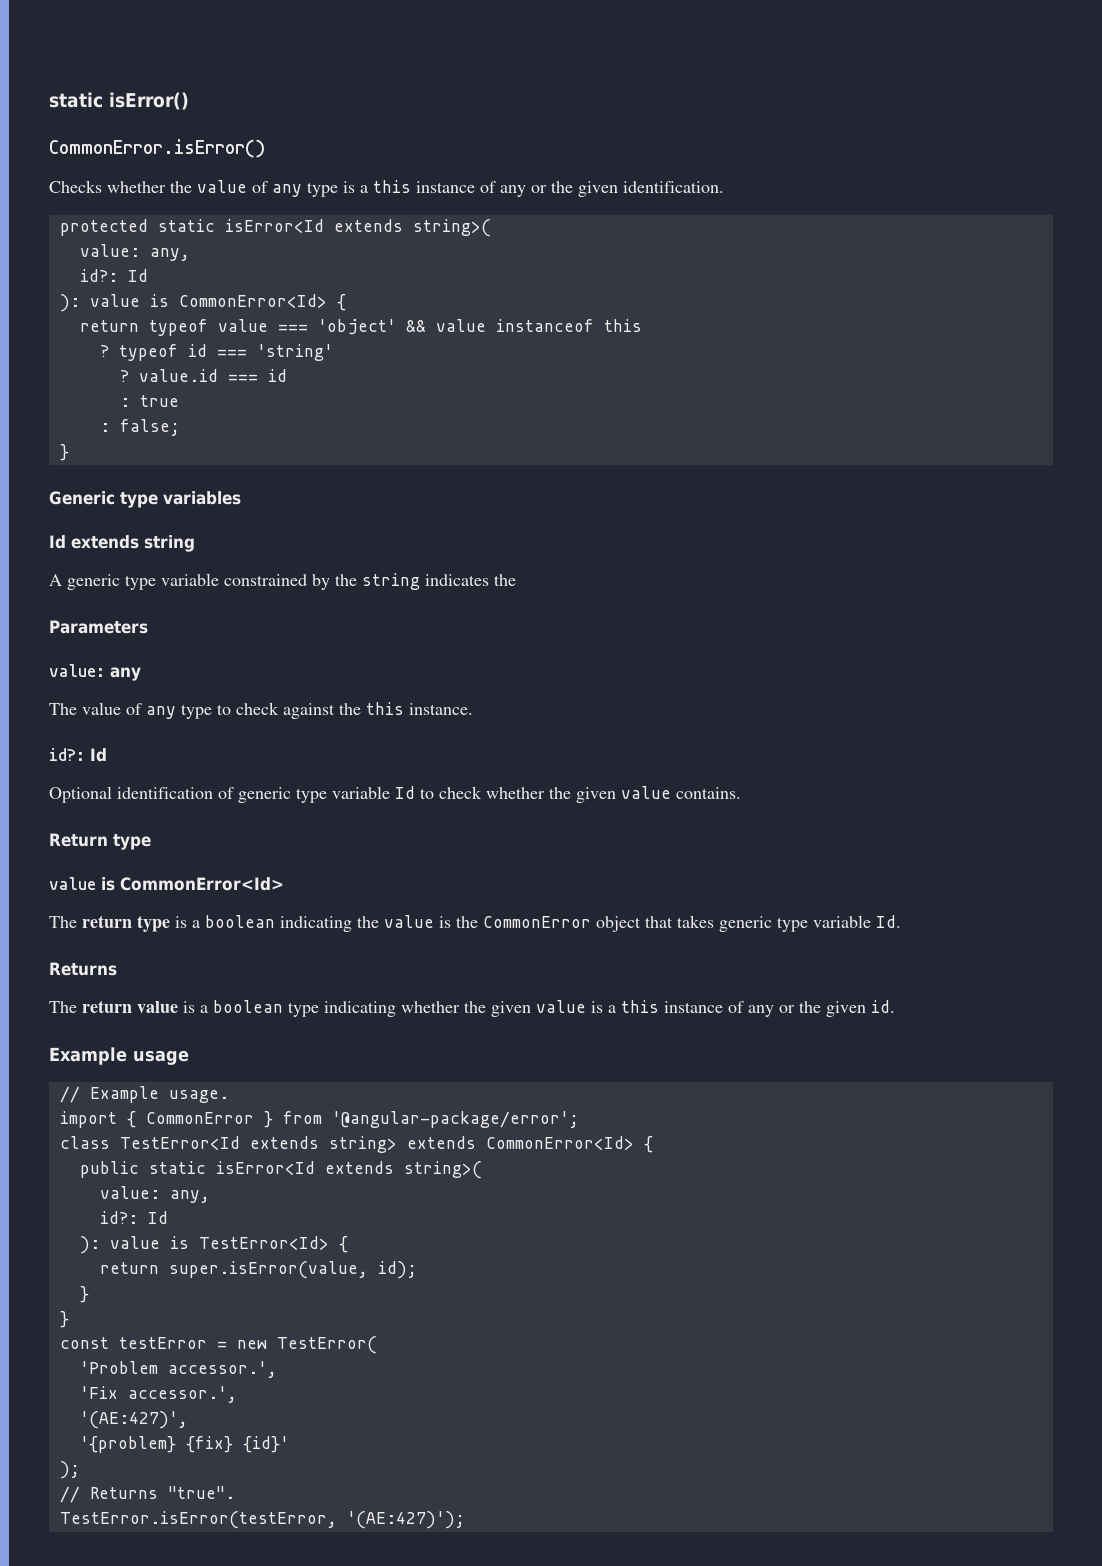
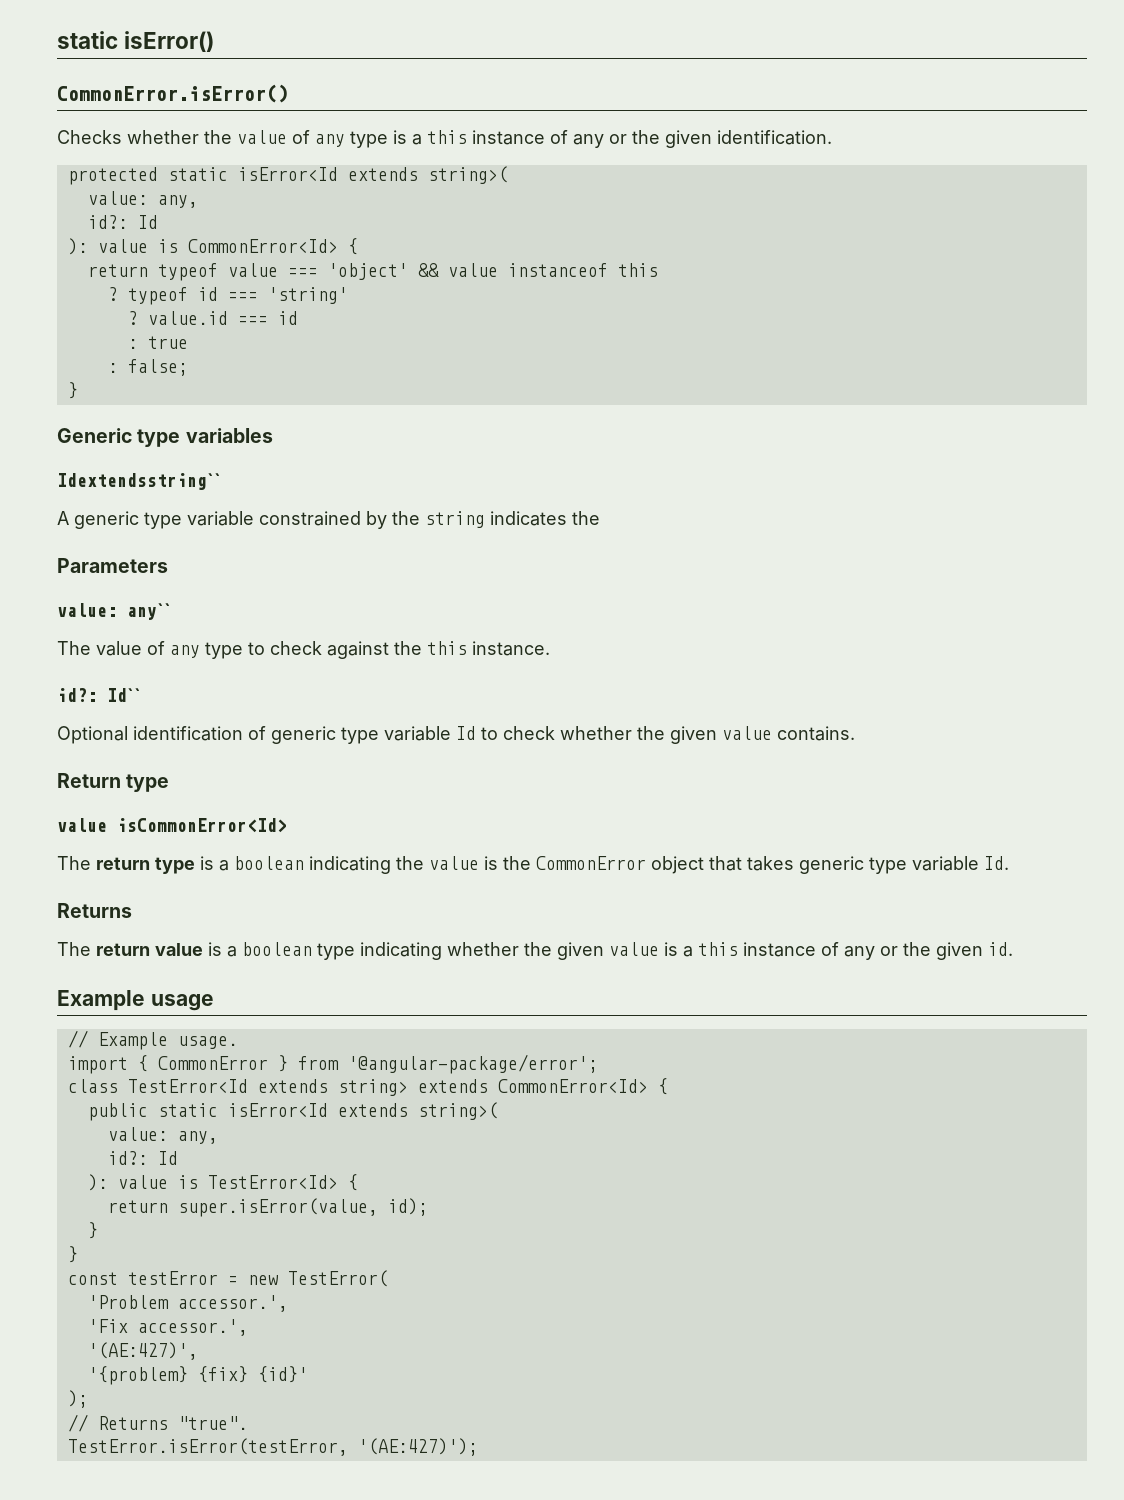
[49,535,195,552] Id extends string -> [57,473,221,490] Idextendsstring``
[110,667,141,681] any -> [127,603,171,620] any``
[90,748,107,762] Id -> [107,688,141,702] Id``
[101,877,284,891] is CommonError<Id> -> [117,818,287,833] isCommonError<Id>

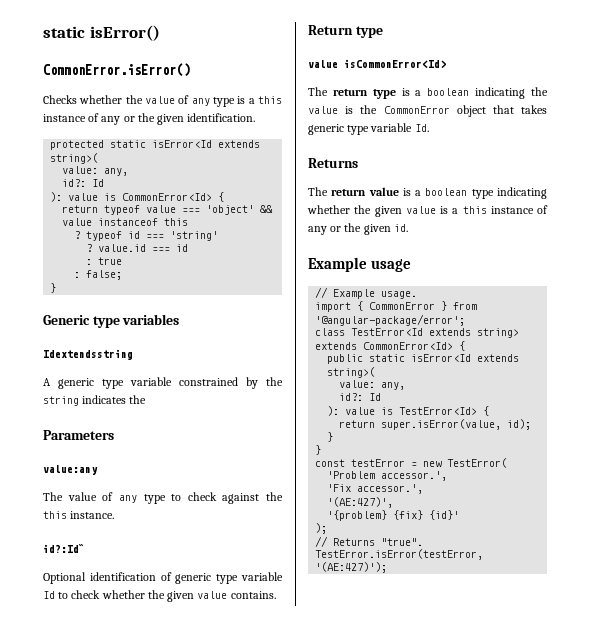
[57,473,221,490] Idextendsstring`` -> [43,349,133,360] Idextendsstring
[57,603,171,620] value: any`` -> [43,465,98,475] value:any
[57,688,141,702] id?: Id`` -> [43,544,84,553] id?:Id``

